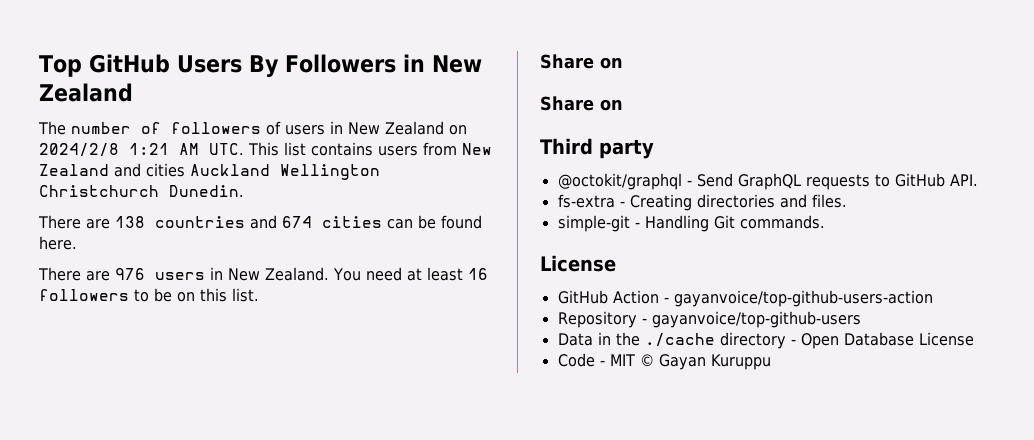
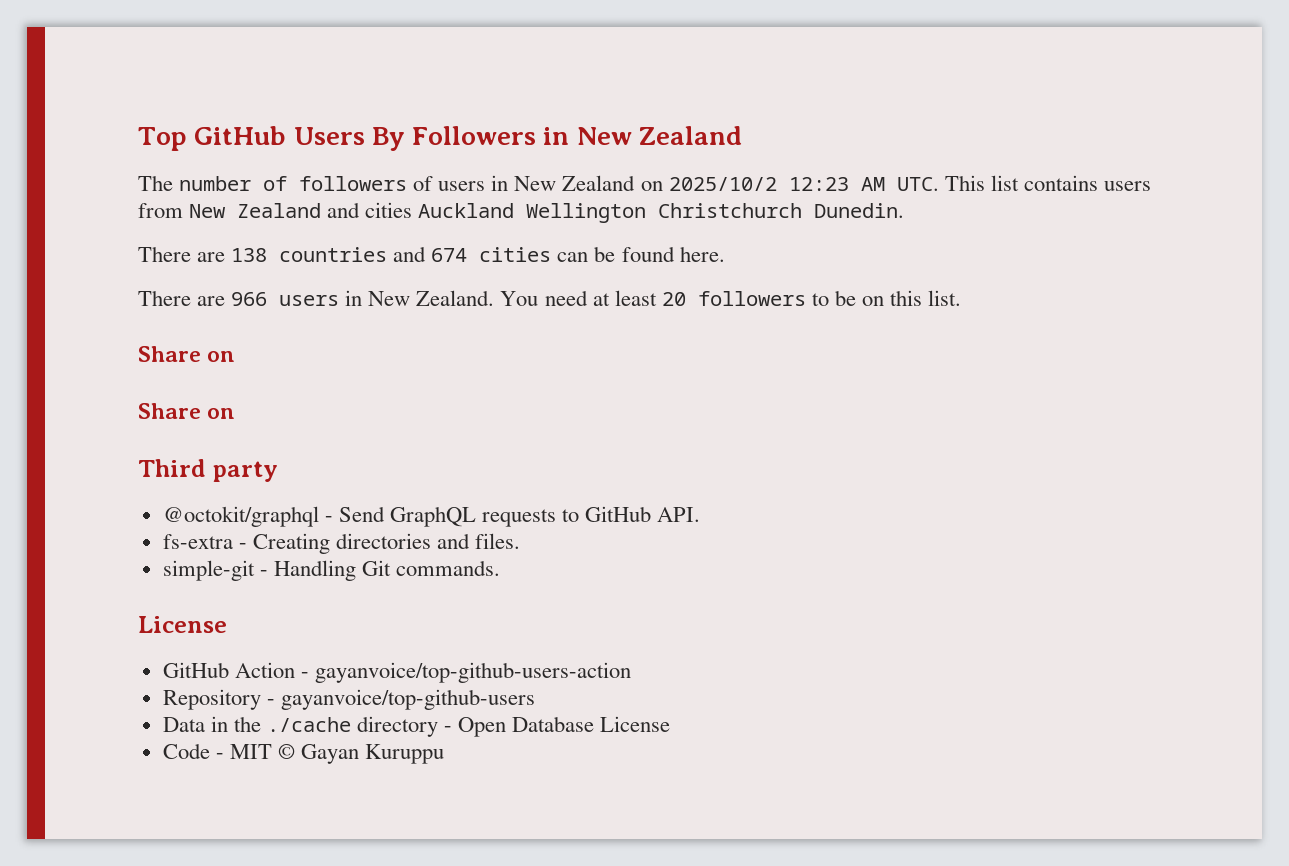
[39,143,169,157] 2024/2/8 1:21 -> [668,177,849,191] 2025/10/2 12:23
[115,268,145,280] 976 -> [231,292,268,306] 966
[467,268,488,280] 16 -> [661,292,686,306] 20

